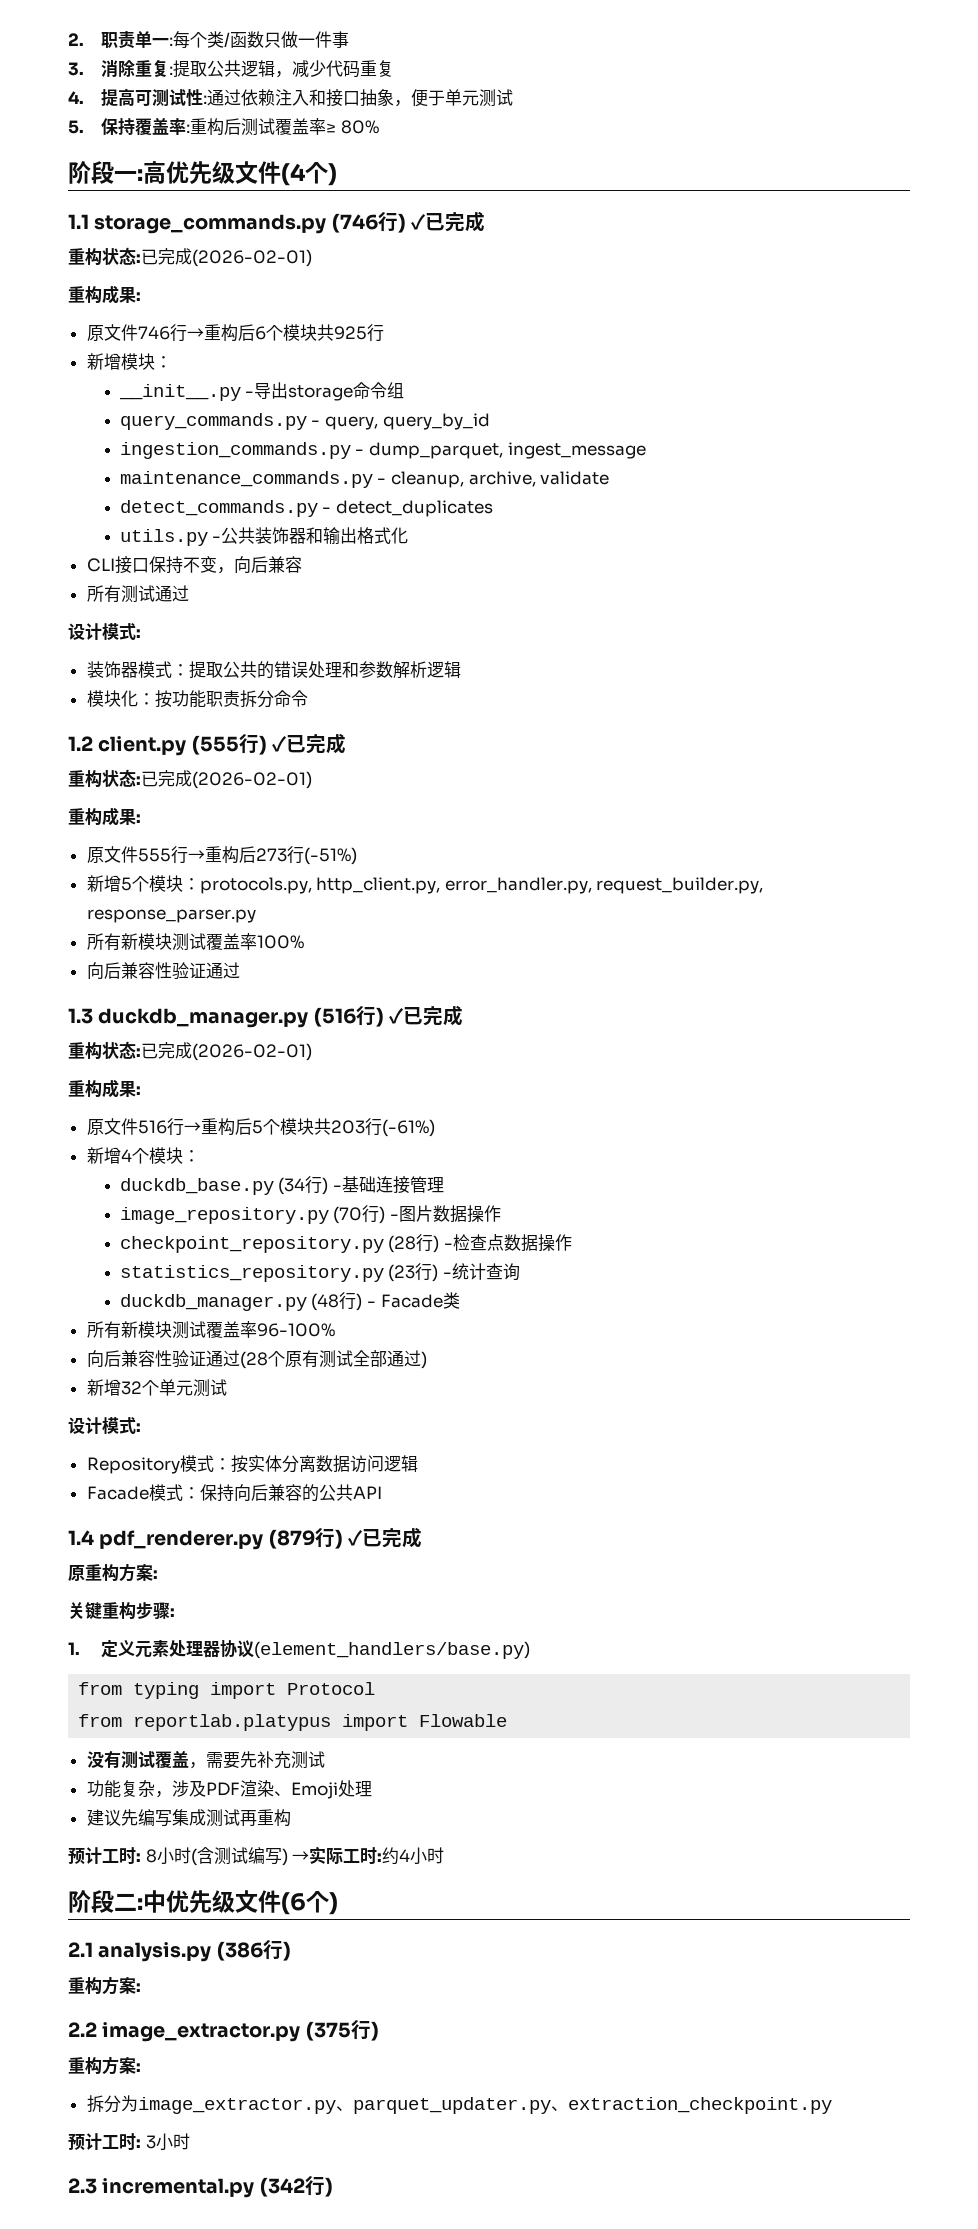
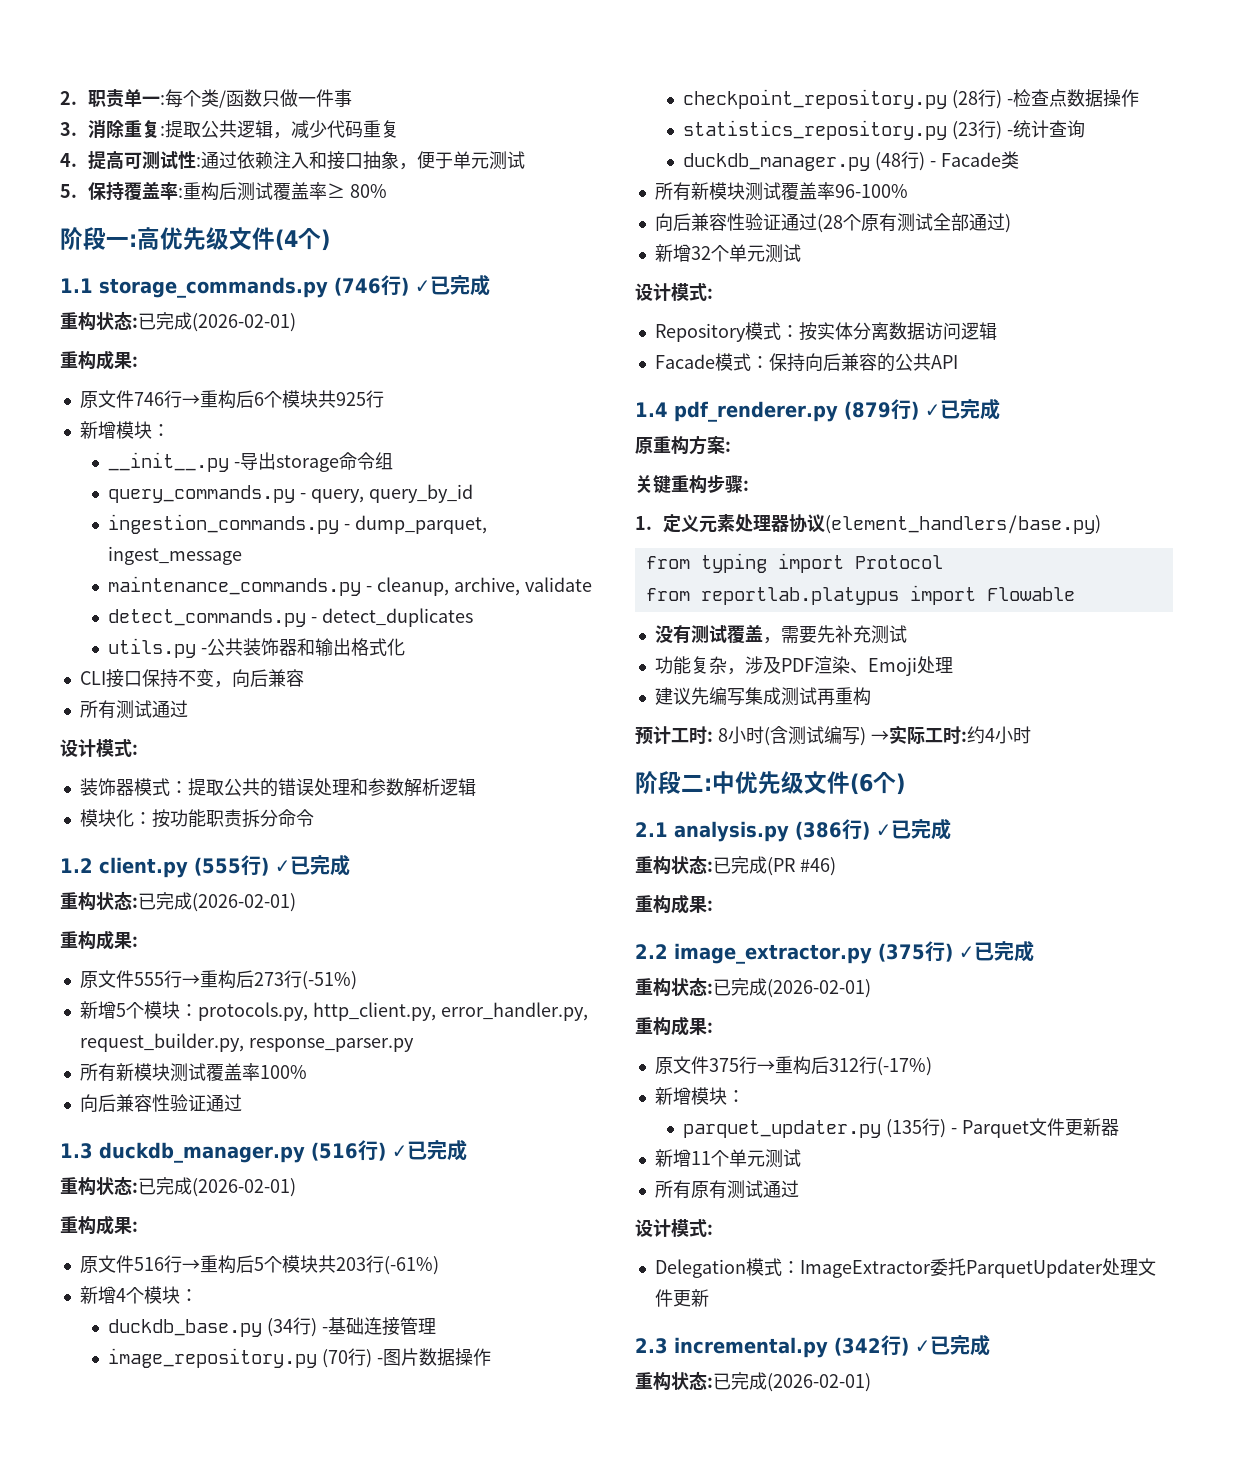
[68,1976,136,1995] // 重构方案 -> [876,818,951,840] [635,855,836,876] [635,894,707,914] ✓已完成 // 重构状态:已完成(PR #46) // 重构成果
[68,2056,141,2075] [86,2095,832,2114] [68,2133,190,2151] // 重构方案: // 拆分为image_extractor.py、parquet_updater.py、extraction_checkpoint.py // 预计工时: 3小时 -> [958,940,1034,962] [635,977,871,998] [635,1016,713,1036] [654,1056,932,1076] [654,1087,745,1105] [683,1118,1119,1138] [654,1149,801,1168] [654,1180,799,1199] [635,1219,713,1237] [654,1258,1156,1278] [654,1289,709,1307] ✓已完成 // 重构状态:已完成(2026-02-01) // 重构成果: // 原文件375行→重构后312行(-17%) // 新增模块： // parquet_updater.py (135行) - Parquet文件更新器 // 新增11个单元测试 // 所有原有测试通过 // 设计模式: // Delegation模式：ImageExtractor委托ParquetUpdater处理文件更新
(333, 2187) none -> [915,1334,990,1356] [635,1371,871,1392] ✓已完成 // 重构状态:已完成(2026-02-01)

